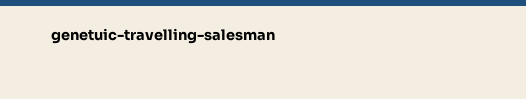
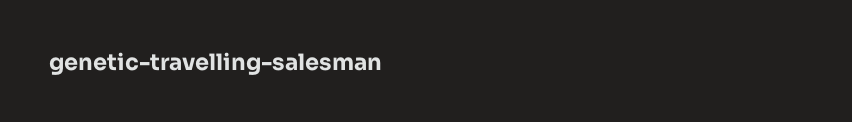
[51,28,275,44] genetuic-travelling-salesman -> [49,52,382,75] genetic-travelling-salesman

